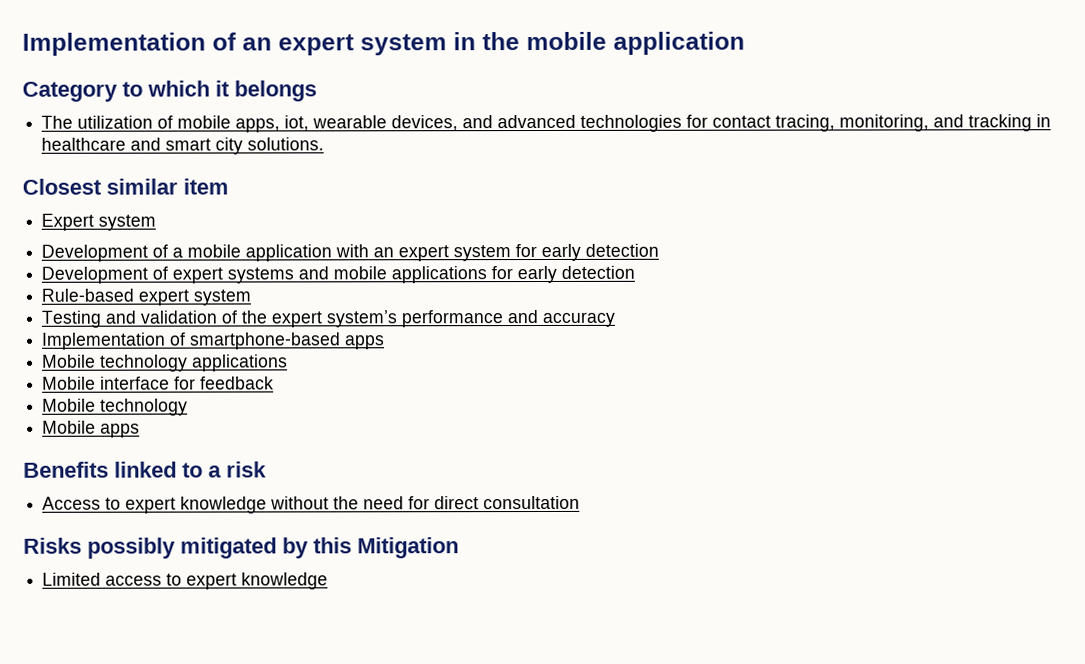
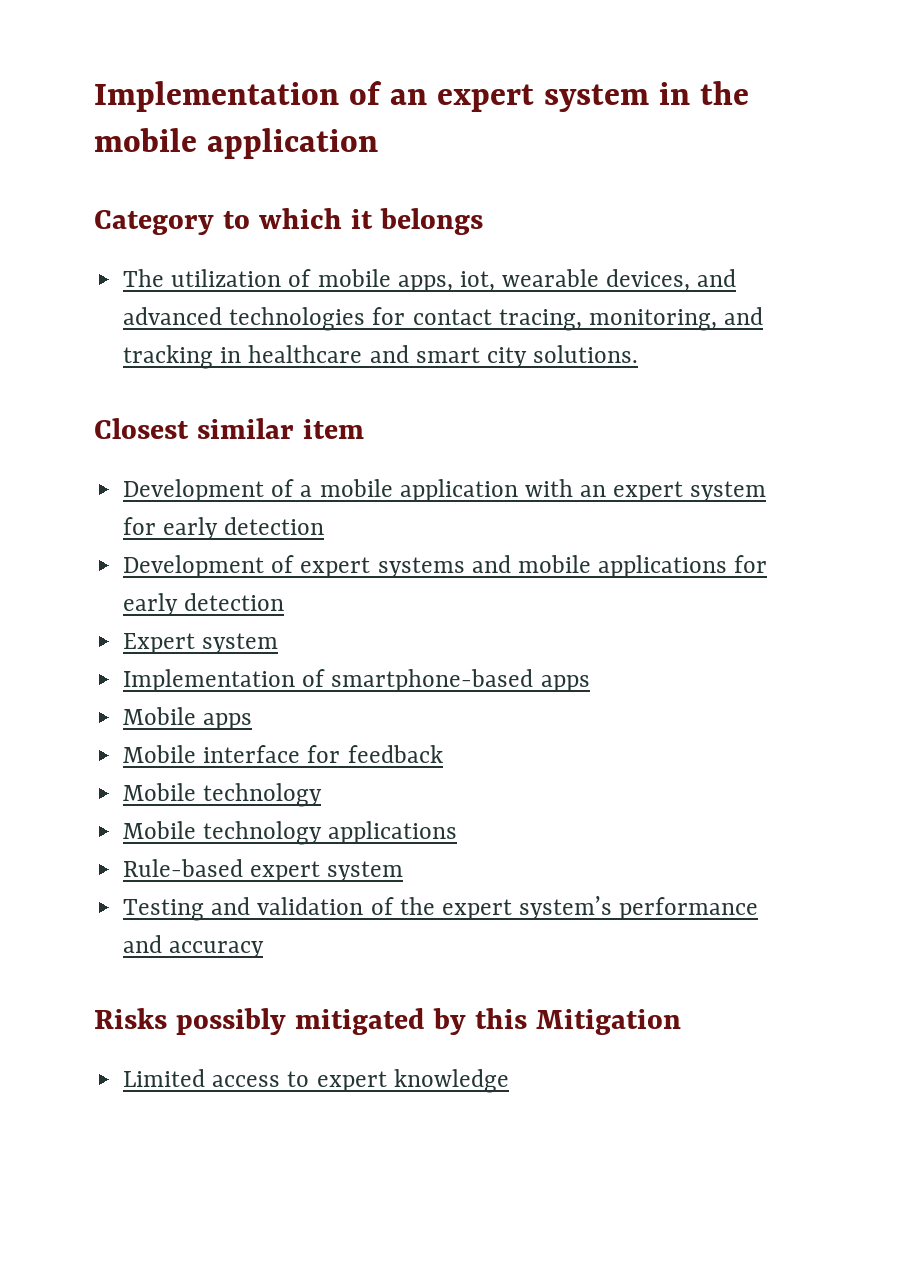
[41,213,157,231] // Expert system -> (364, 429) none
(636, 272) none -> [123,633,279,654] [123,669,590,692] [123,707,253,730] [123,745,443,763] [123,783,323,807] [123,821,458,845] // Expert system // Implementation of smartphone-based apps // Mobile apps // Mobile interface for feedback // Mobile technology // Mobile technology applications
[42,332,386,350] [42,354,289,372] [42,376,275,390] [42,398,189,416] [42,420,141,438] [23,461,267,478] [42,495,581,514] // Implementation of smartphone-based apps // Mobile technology applications // Mobile interface for feedback // Mobile technology // Mobile apps // Benefits linked to a risk // Access to expert knowledge without the need for direct consultation -> (265, 949) none

